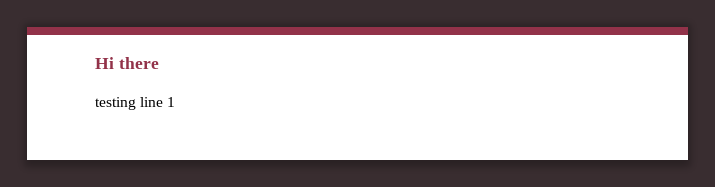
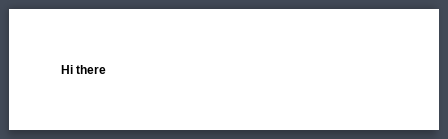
[95,97,176,110] // testing line 1 -> (107, 69) none

